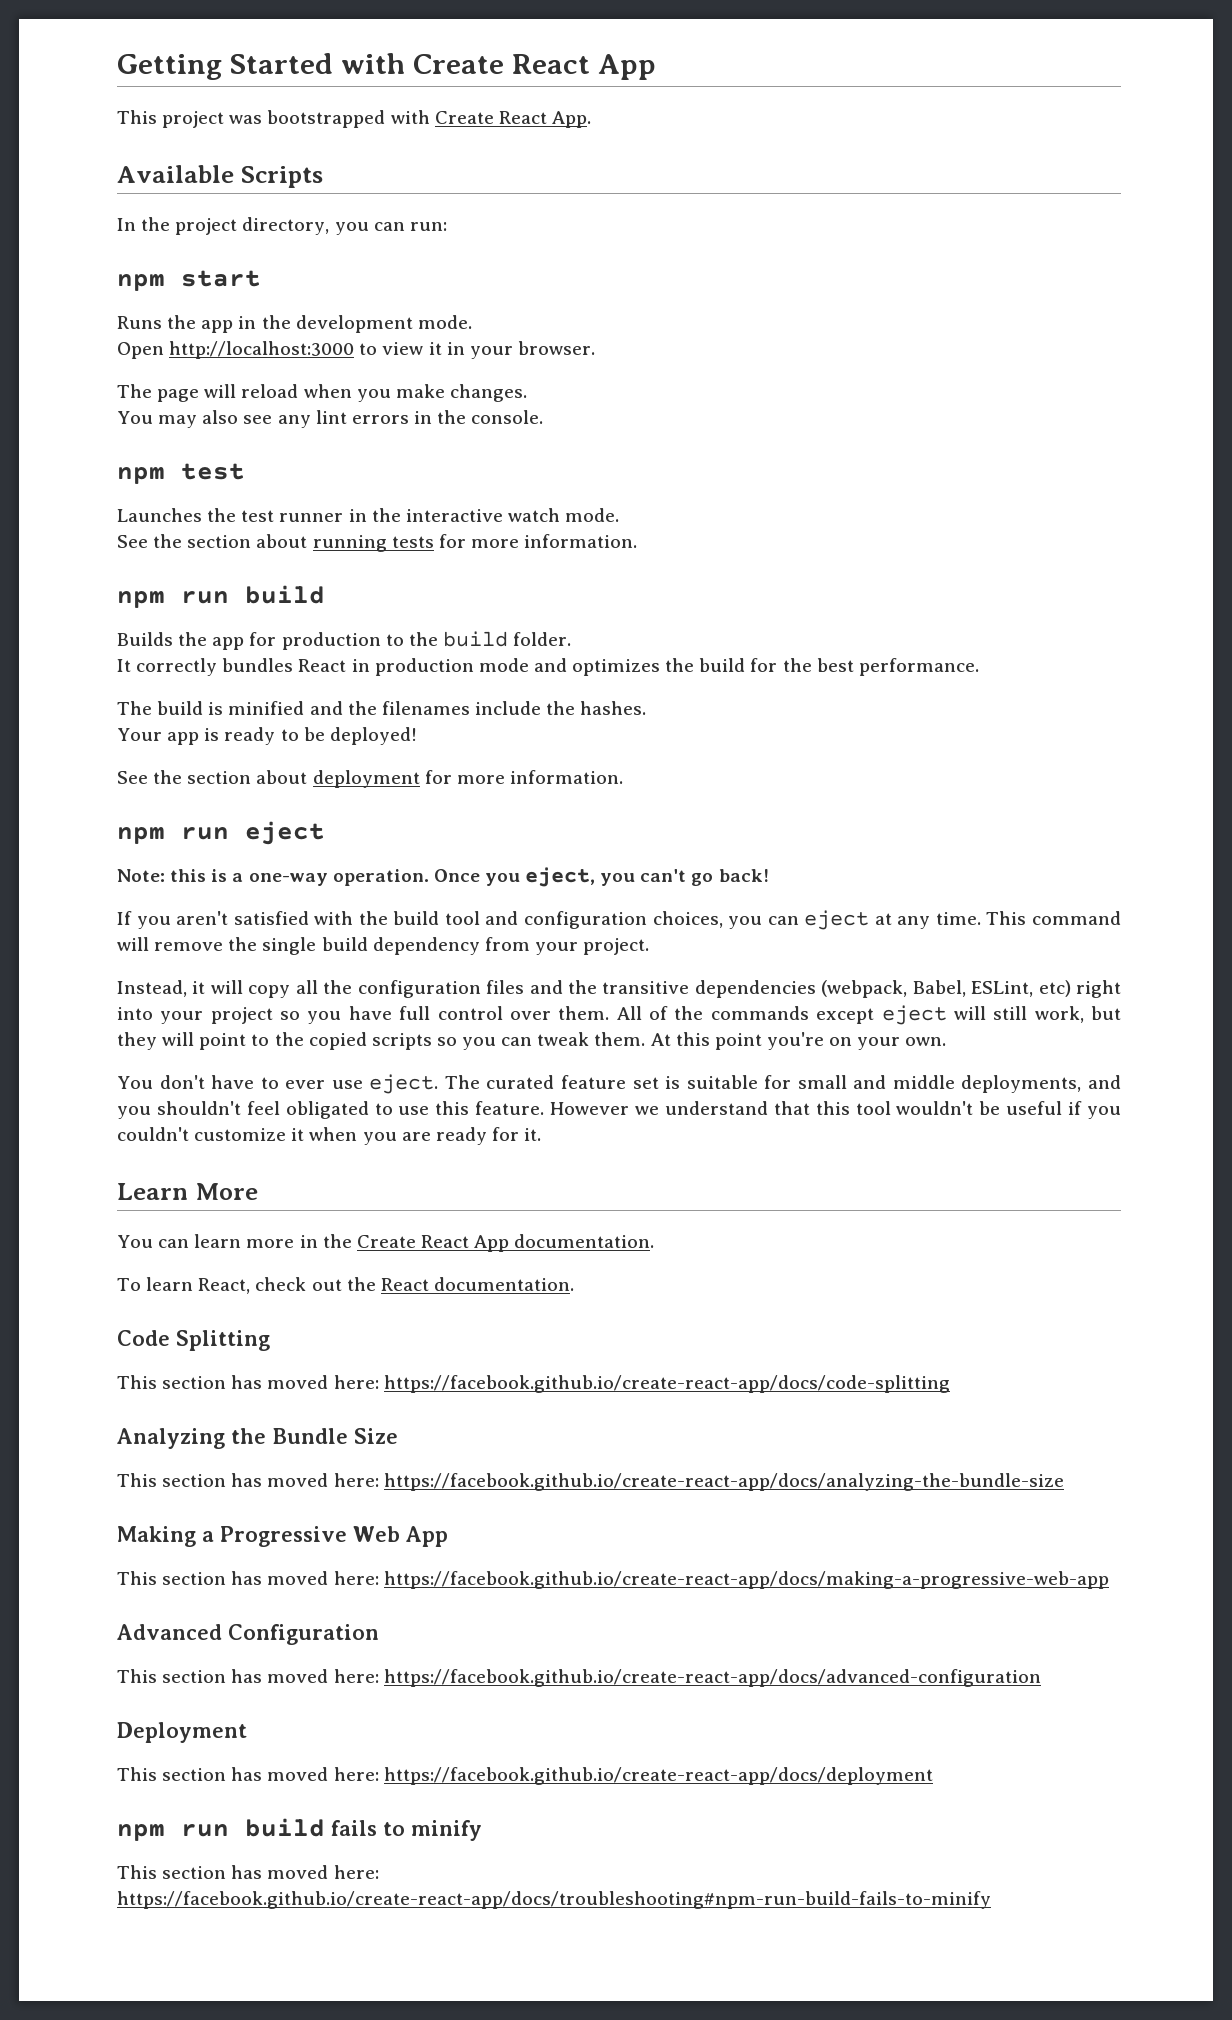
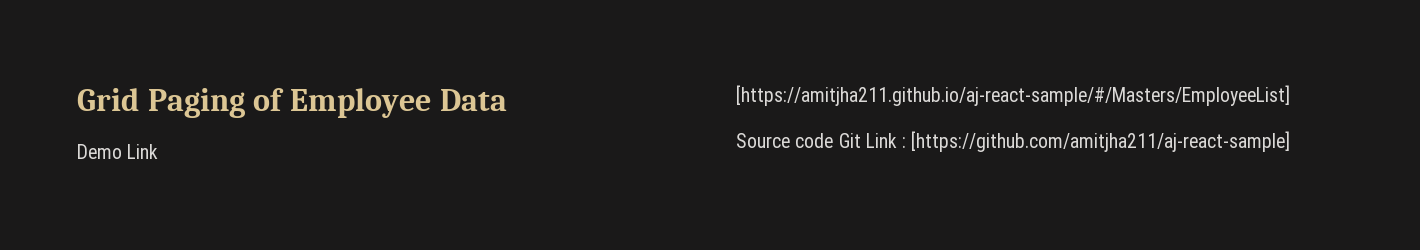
[117,53,656,80] [117,110,591,128] [117,165,323,188] [117,217,447,235] [117,270,261,291] [117,315,472,333] [117,341,595,359] [117,384,527,402] [117,410,544,428] [117,463,245,484] [117,508,620,522] [117,534,638,552] [117,585,325,608] [117,631,572,650] [117,658,979,676] [117,701,647,715] [117,727,417,745] [117,770,623,788] [117,821,325,845] [117,867,769,887] [117,910,1121,930] [117,937,650,955] [117,980,1121,998] [117,1005,1121,1025] [117,1032,947,1050] [117,1074,1121,1094] [117,1101,1122,1119] [117,1127,542,1145] [117,1183,258,1200] [117,1234,655,1252] [117,1277,574,1294] [117,1330,270,1351] [117,1375,950,1393] [117,1428,398,1449] [117,1473,1064,1491] [117,1526,448,1547] [117,1571,1109,1589] [117,1624,379,1645] [117,1669,1041,1687] [117,1722,247,1743] [117,1767,933,1785] [117,1818,482,1841] [117,1865,379,1879] [117,1891,991,1909] Getting Started with Create React App // This project was bootstrapped with Create React App. // Available Scripts // In the project directory, you can run: // npm start // Runs the app in the development mode. // Open http://localhost:3000 to view it in your browser. // The page will reload when you make changes. // You may also see any lint errors in the console. // npm test // Launches the test runner in the interactive watch mode. // See the section about running tests for more information. // npm run build // Builds the app for production to the build folder. // It correctly bundles React in production mode and optimizes the build for the best performance. // The build is minified and the filenames include the hashes. // Your app is ready to be deployed! // See the section about deployment for more information. // npm run eject // Note: this is a one-way operation. Once you eject, you can't go back! // If you aren't satisfied with the build tool and configuration choices, you can eject at any time. This command will remove the single build dependency from your project. // Instead, it will copy all the configuration files and the transitive dependencies (webpack, Babel, ESLint, etc) right into your project so you have full control over them. All of the commands except eject will still work, but they will point to the copied scripts so you can tweak them. At this point you're on your own. // You don't have to ever use eject. The curated feature set is suitable for small and middle deployments, and you shouldn't feel obligated to use this feature. However we understand that this tool wouldn't be useful if you couldn't customize it when you are ready for it. // Learn More // You can learn more in the Create React App documentation. // To learn React, check out the React documentation. // Code Splitting // This section has moved here: https://facebook.github.io/create-react-app/docs/code-splitting // Analyzing the Bundle Size // This section has moved here: https://facebook.github.io/create-react-app/docs/analyzing-the-bundle-size // Making a Progressive Web App // This section has moved here: https://facebook.github.io/create-react-app/docs/making-a-progressive-web-app // Advanced Configuration // This section has moved here: https://facebook.github.io/create-react-app/docs/advanced-configuration // Deployment // This section has moved here: https://facebook.github.io/create-react-app/docs/deployment // npm run build fails to minify // This section has moved here: https://facebook.github.io/create-react-app/docs/troubleshooting#npm-run-build-fails-to-minify -> [77,88,507,118] [77,144,159,159] [736,85,1290,106] [736,131,1291,152] Grid Paging of Employee Data // Demo Link [https://amitjha211.github.io/aj-react-sample/#/Masters/EmployeeList] // Source code Git Link : [https://github.com/amitjha211/aj-react-sample]

